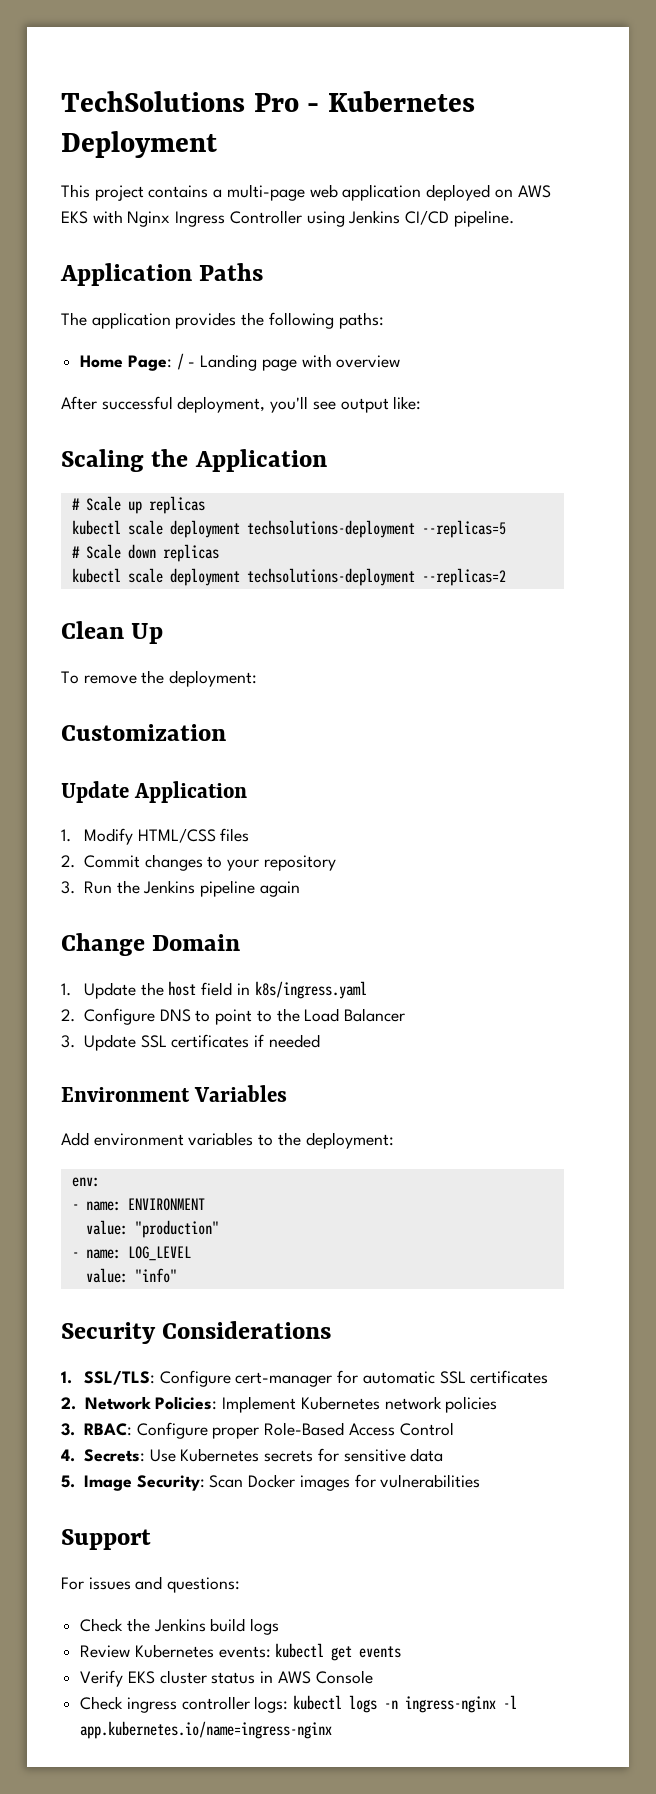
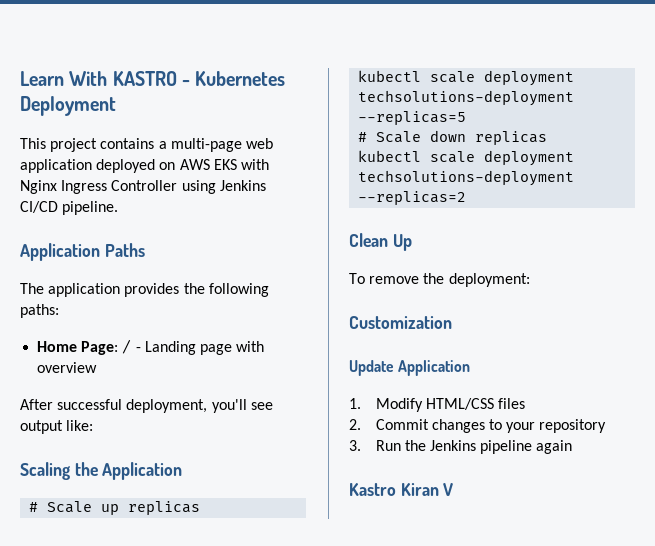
[61,91,299,112] TechSolutions Pro -> [20,71,177,86] Learn With KASTRO
[61,933,241,956] [61,981,367,999] [61,1008,405,1025] [61,1034,320,1051] [61,1085,288,1102] [61,1132,394,1149] [71,1177,100,1187] [71,1198,205,1211] [85,1220,219,1238] [71,1246,191,1261] [85,1268,177,1283] [61,1321,332,1344] [61,1370,549,1387] [61,1396,498,1413] [61,1422,454,1439] [61,1448,444,1462] [61,1474,481,1491] [61,1529,151,1550] [61,1576,241,1593] [80,1618,280,1635] [80,1643,402,1661] [80,1670,373,1687] [80,1695,518,1713] [80,1721,333,1739] Change Domain // 1. Update the host field in k8s/ingress.yaml // 2. Configure DNS to point to the Load Balancer // 3. Update SSL certificates if needed // Environment Variables // Add environment variables to the deployment: // env: // - name: ENVIRONMENT // value: "production" // - name: LOG_LEVEL // value: "info" // Security Considerations // 1. SSL/TLS: Configure cert-manager for automatic SSL certificates // 2. Network Policies: Implement Kubernetes network policies // 3. RBAC: Configure proper Role-Based Access Control // 4. Secrets: Use Kubernetes secrets for sensitive data // 5. Image Security: Scan Docker images for vulnerabilities // Support // For issues and questions: // Check the Jenkins build logs // Review Kubernetes events: kubectl get events // Verify EKS cluster status in AWS Console // Check ingress controller logs: kubectl logs -n ingress-nginx -l app.kubernetes.io/name=ingress-nginx -> [349,483,454,496] Kastro Kiran V

